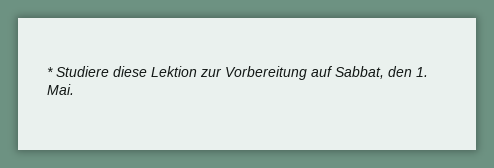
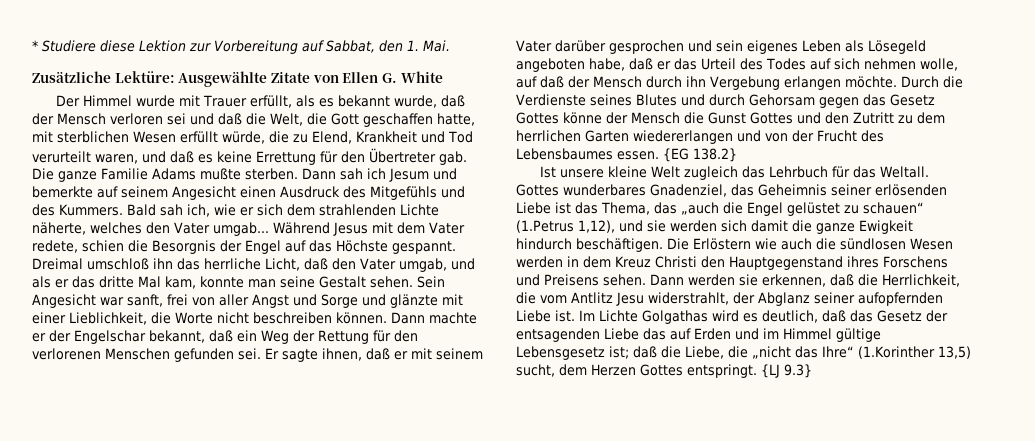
(74, 89) none -> [32,71,443,87] [56,95,466,108] [32,113,475,127] [32,131,473,144] [32,148,467,165] [32,168,457,182] [32,186,465,200] [32,204,439,217] [32,222,465,236] [32,240,456,254] [32,258,475,272] [32,276,445,289] [32,294,463,308] [32,312,477,325] [32,330,418,344] [32,348,483,362] [516,40,926,54] [516,58,958,72] [516,76,963,90] [516,94,935,108] [516,112,945,124] [516,130,884,144] [516,148,737,162] [540,166,930,180] [516,184,947,197] [516,202,924,216] [516,220,913,234] [516,238,953,252] [516,256,948,270] [516,274,960,287] [516,292,943,306] [516,310,948,324] [516,328,881,342] [516,346,971,360] [516,364,812,378] // Zusätzliche Lektüre: Ausgewählte Zitate von Ellen G. White // Der Himmel wurde mit Trauer erfüllt, als es bekannt wurde, daß der Mensch verloren sei und daß die Welt, die Gott geschaffen hatte, mit sterblichen Wesen erfüllt würde, die zu Elend, Krankheit und Tod verurteilt waren, und daß es keine Errettung für den Übertreter gab. Die ganze Familie Adams mußte sterben. Dann sah ich Jesum und bemerkte auf seinem Angesicht einen Ausdruck des Mitgefühls und des Kummers. Bald sah ich, wie er sich dem strahlenden Lichte näherte, welches den Vater umgab... Während Jesus mit dem Vater redete, schien die Besorgnis der Engel auf das Höchste gespannt. Dreimal umschloß ihn das herrliche Licht, daß den Vater umgab, und als er das dritte Mal kam, konnte man seine Gestalt sehen. Sein Angesicht war sanft, frei von aller Angst und Sorge und glänzte mit einer Lieblichkeit, die Worte nicht beschreiben können. Dann machte er der Engelschar bekannt, daß ein Weg der Rettung für den verlorenen Menschen gefunden sei. Er sagte ihnen, daß er mit seinem Vater darüber gesprochen und sein eigenes Leben als Lösegeld angeboten habe, daß er das Urteil des Todes auf sich nehmen wolle, auf daß der Mensch durch ihn Vergebung erlangen möchte. Durch die Verdienste seines Blutes und durch Gehorsam gegen das Gesetz Gottes könne der Mensch die Gunst Gottes und den Zutritt zu dem herrlichen Garten wiedererlangen und von der Frucht des Lebensbaumes essen. {EG 138.2} // Ist unsere kleine Welt zugleich das Lehrbuch für das Weltall. Gottes wunderbares Gnadenziel, das Geheimnis seiner erlösenden Liebe ist das Thema, das „auch die Engel gelüstet zu schauen“ (1.Petrus 1,12), und sie werden sich damit die ganze Ewigkeit hindurch beschäftigen. Die Erlöstern wie auch die sündlosen Wesen werden in dem Kreuz Christi den Hauptgegenstand ihres Forschens und Preisens sehen. Dann werden sie erkennen, daß die Herrlichkeit, die vom Antlitz Jesu widerstrahlt, der Abglanz seiner aufopfernden Liebe ist. Im Lichte Golgathas wird es deutlich, daß das Gesetz der entsagenden Liebe das auf Erden und im Himmel gültige Lebensgesetz ist; daß die Liebe, die „nicht das Ihre“ (1.Korinther 13,5) sucht, dem Herzen Gottes entspringt. {LJ 9.3}

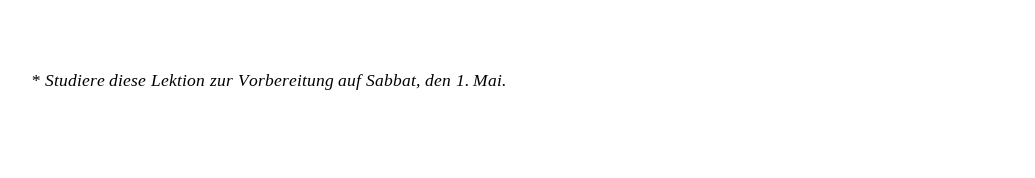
[32,71,443,87] [56,95,466,108] [32,113,475,127] [32,131,473,144] [32,148,467,165] [32,168,457,182] [32,186,465,200] [32,204,439,217] [32,222,465,236] [32,240,456,254] [32,258,475,272] [32,276,445,289] [32,294,463,308] [32,312,477,325] [32,330,418,344] [32,348,483,362] [516,40,926,54] [516,58,958,72] [516,76,963,90] [516,94,935,108] [516,112,945,124] [516,130,884,144] [516,148,737,162] [540,166,930,180] [516,184,947,197] [516,202,924,216] [516,220,913,234] [516,238,953,252] [516,256,948,270] [516,274,960,287] [516,292,943,306] [516,310,948,324] [516,328,881,342] [516,346,971,360] [516,364,812,378] // Zusätzliche Lektüre: Ausgewählte Zitate von Ellen G. White // Der Himmel wurde mit Trauer erfüllt, als es bekannt wurde, daß der Mensch verloren sei und daß die Welt, die Gott geschaffen hatte, mit sterblichen Wesen erfüllt würde, die zu Elend, Krankheit und Tod verurteilt waren, und daß es keine Errettung für den Übertreter gab. Die ganze Familie Adams mußte sterben. Dann sah ich Jesum und bemerkte auf seinem Angesicht einen Ausdruck des Mitgefühls und des Kummers. Bald sah ich, wie er sich dem strahlenden Lichte näherte, welches den Vater umgab... Während Jesus mit dem Vater redete, schien die Besorgnis der Engel auf das Höchste gespannt. Dreimal umschloß ihn das herrliche Licht, daß den Vater umgab, und als er das dritte Mal kam, konnte man seine Gestalt sehen. Sein Angesicht war sanft, frei von aller Angst und Sorge und glänzte mit einer Lieblichkeit, die Worte nicht beschreiben können. Dann machte er der Engelschar bekannt, daß ein Weg der Rettung für den verlorenen Menschen gefunden sei. Er sagte ihnen, daß er mit seinem Vater darüber gesprochen und sein eigenes Leben als Lösegeld angeboten habe, daß er das Urteil des Todes auf sich nehmen wolle, auf daß der Mensch durch ihn Vergebung erlangen möchte. Durch die Verdienste seines Blutes und durch Gehorsam gegen das Gesetz Gottes könne der Mensch die Gunst Gottes und den Zutritt zu dem herrlichen Garten wiedererlangen und von der Frucht des Lebensbaumes essen. {EG 138.2} // Ist unsere kleine Welt zugleich das Lehrbuch für das Weltall. Gottes wunderbares Gnadenziel, das Geheimnis seiner erlösenden Liebe ist das Thema, das „auch die Engel gelüstet zu schauen“ (1.Petrus 1,12), und sie werden sich damit die ganze Ewigkeit hindurch beschäftigen. Die Erlöstern wie auch die sündlosen Wesen werden in dem Kreuz Christi den Hauptgegenstand ihres Forschens und Preisens sehen. Dann werden sie erkennen, daß die Herrlichkeit, die vom Antlitz Jesu widerstrahlt, der Abglanz seiner aufopfernden Liebe ist. Im Lichte Golgathas wird es deutlich, daß das Gesetz der entsagenden Liebe das auf Erden und im Himmel gültige Lebensgesetz ist; daß die Liebe, die „nicht das Ihre“ (1.Korinther 13,5) sucht, dem Herzen Gottes entspringt. {LJ 9.3} -> (507, 80) none

